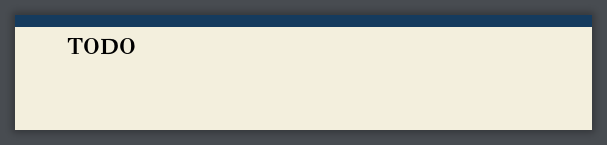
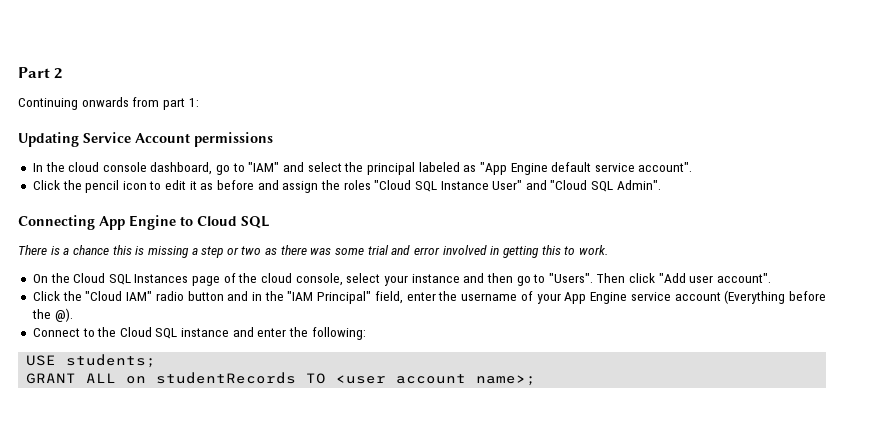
[67,38,136,55] TODO -> [18,67,63,79] [18,97,199,110] [18,132,273,147] [32,162,693,175] [32,180,661,193] [18,215,270,230] [18,245,608,258] [32,273,772,286] [32,290,827,304] [31,308,73,322] [32,327,366,340] [26,354,157,368] [26,372,537,386] Part 2 // Continuing onwards from part 1: // Updating Service Account permissions // In the cloud console dashboard, go to "IAM" and select the principal labeled as "App Engine default service account". // Click the pencil icon to edit it as before and assign the roles "Cloud SQL Instance User" and "Cloud SQL Admin". // Connecting App Engine to Cloud SQL // There is a chance this is missing a step or two as there was some trial and error involved in getting this to work. // On the Cloud SQL Instances page of the cloud console, select your instance and then go to "Users". Then click "Add user account". // Click the "Cloud IAM" radio button and in the "IAM Principal" field, enter the username of your App Engine service account (Everything before the @). // Connect to the Cloud SQL instance and enter the following: // USE students; // GRANT ALL on studentRecords TO <user account name>;

